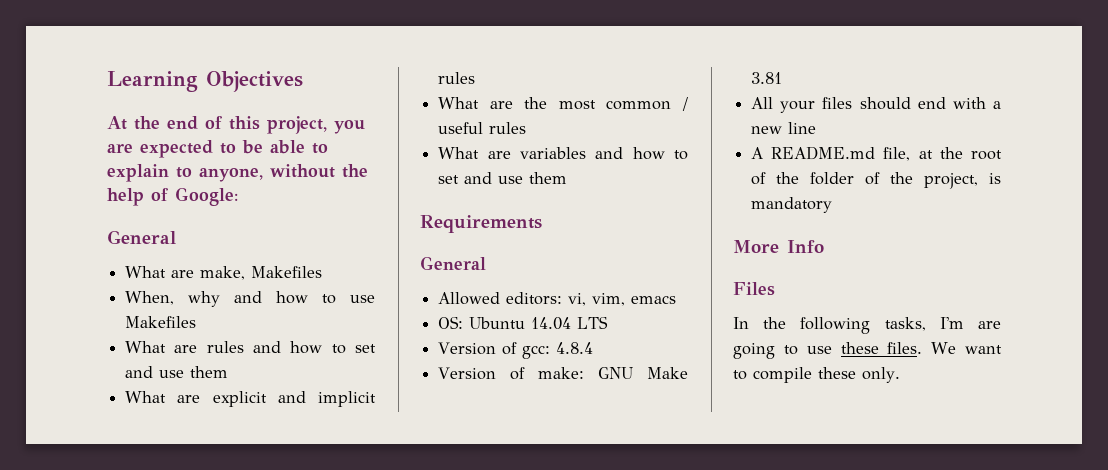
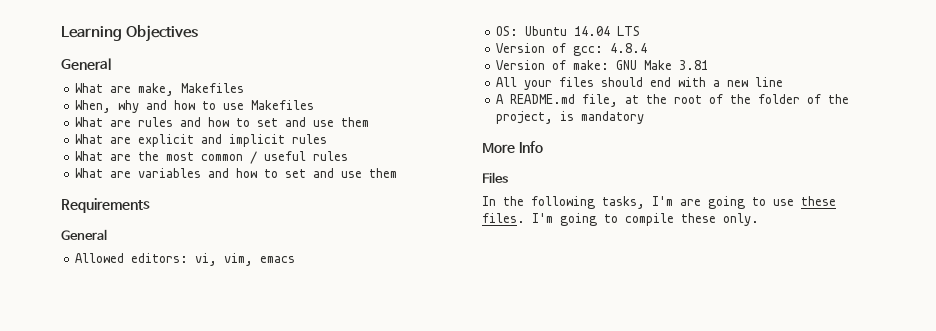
[107,116,365,134] [107,140,328,158] [107,164,368,182] [107,187,238,206] // At the end of this project, you are expected to be able to explain to anyone, without the help of Google: -> (198, 33) none
[931,342,1002,354] We want -> [532,213,597,226] I'm going

